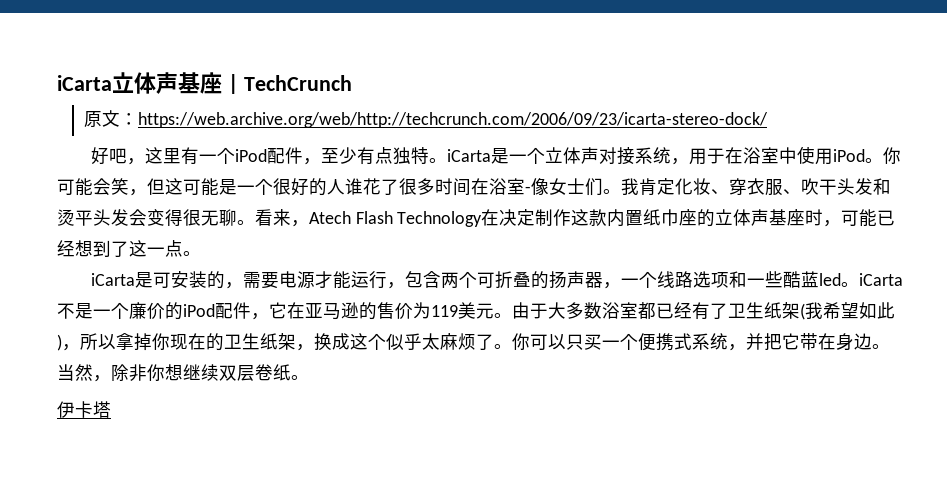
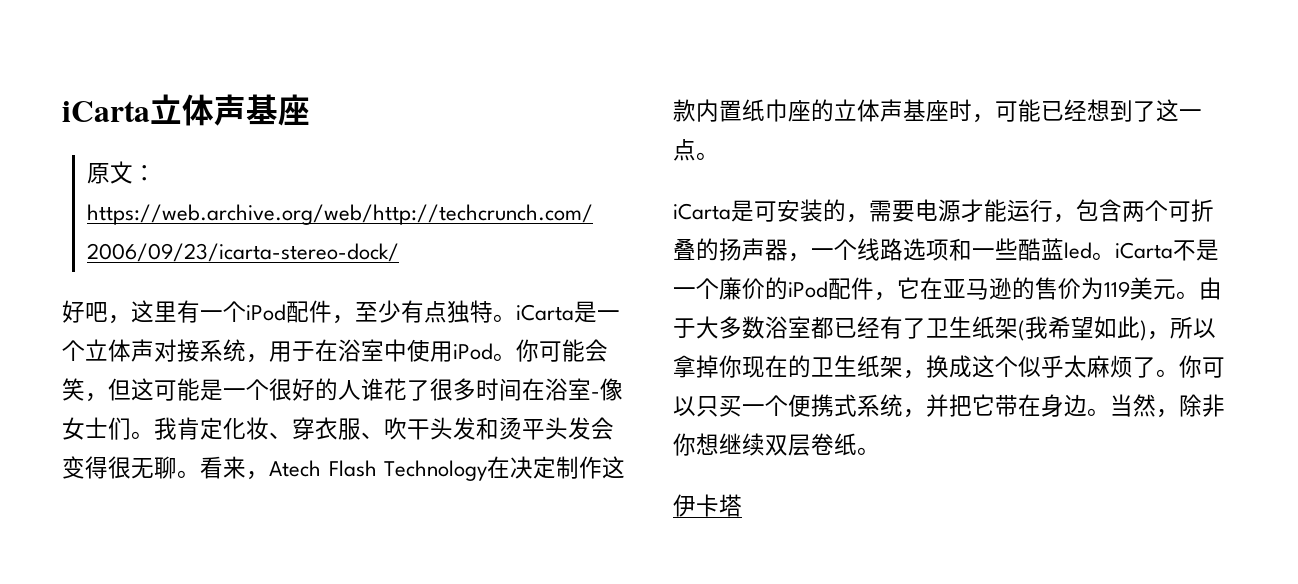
[227,74,352,94] | TechCrunch -> (310, 110) none

